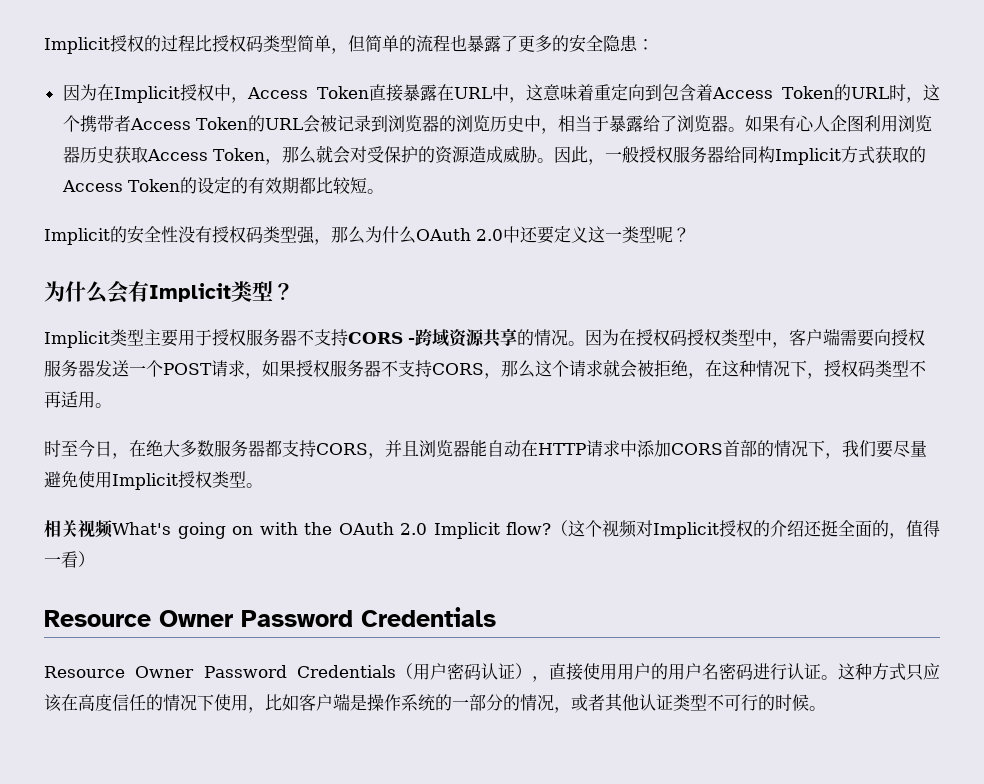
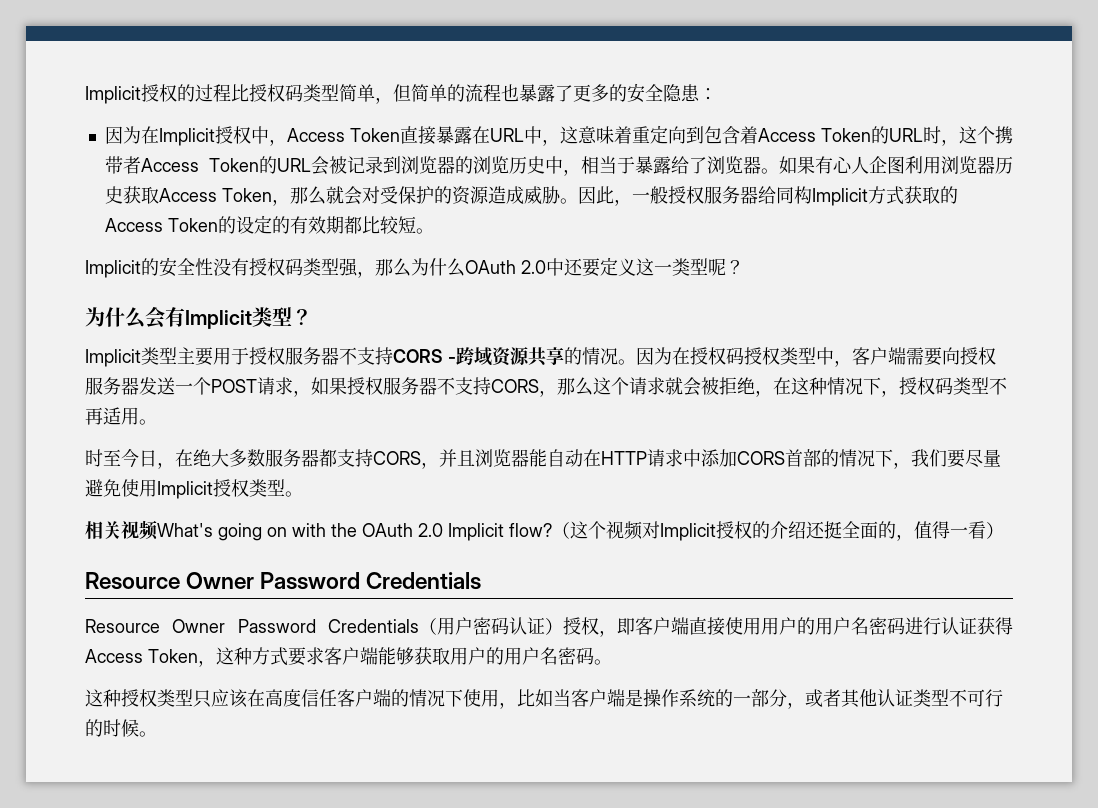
[532,676,549,682] ， -> [563,617,689,637] 授权，即客户端
[821,663,906,681] 。这种方式 -> [977,617,1013,635] [85,647,612,667] [85,689,193,707] 获得Access Token，这种方式要求客户端能够获取用户的用户名密码。 // 这种授权类型
(146, 702) none -> [337,689,391,707] 客户端
(299, 702) none -> [553,689,571,707] 当
[503,694,554,711] 的情况 -> (787, 698) none

